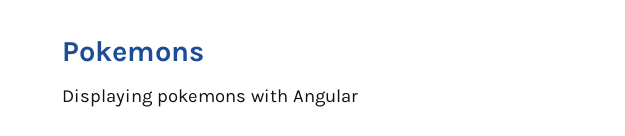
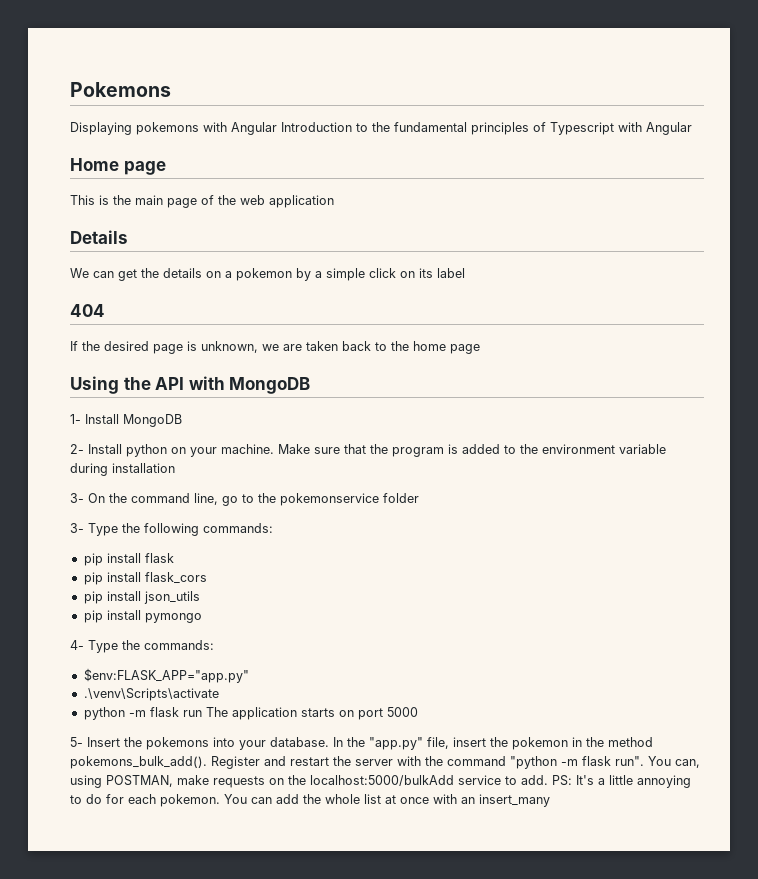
(358, 98) none -> [281,122,692,135] [70,158,166,175] [70,195,334,208] [70,230,128,244] [70,268,465,281] [70,304,105,317] [70,341,480,354] [70,376,311,394] [70,414,182,427] [70,444,666,457] [70,463,175,476] [70,493,419,506] [70,523,273,536] [83,553,174,566] [83,572,207,585] [83,591,200,604] [83,610,202,623] [70,640,214,653] [83,668,249,683] [83,688,219,701] [83,707,418,720] [70,737,653,750] [70,756,700,769] [70,775,691,788] [70,794,550,807] Introduction to the fundamental principles of Typescript with Angular // Home page // This is the main page of the web application // Details // We can get the details on a pokemon by a simple click on its label // 404 // If the desired page is unknown, we are taken back to the home page // Using the API with MongoDB // 1- Install MongoDB // 2- Install python on your machine. Make sure that the program is added to the environment variable during installation // 3- On the command line, go to the pokemonservice folder // 3- Type the following commands: // pip install flask // pip install flask_cors // pip install json_utils // pip install pymongo // 4- Type the commands: // $env:FLASK_APP="app.py" // .\venv\Scripts\activate // python -m flask run The application starts on port 5000 // 5- Insert the pokemons into your database. In the "app.py" file, insert the pokemon in the method pokemons_bulk_add(). Register and restart the server with the command "python -m flask run". You can, using POSTMAN, make requests on the localhost:5000/bulkAdd service to add. PS: It's a little annoying to do for each pokemon. You can add the whole list at once with an insert_many

